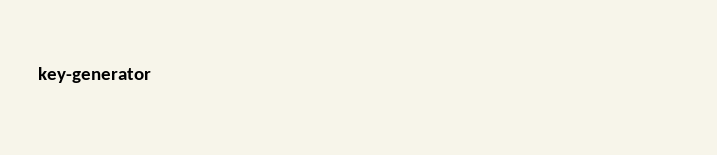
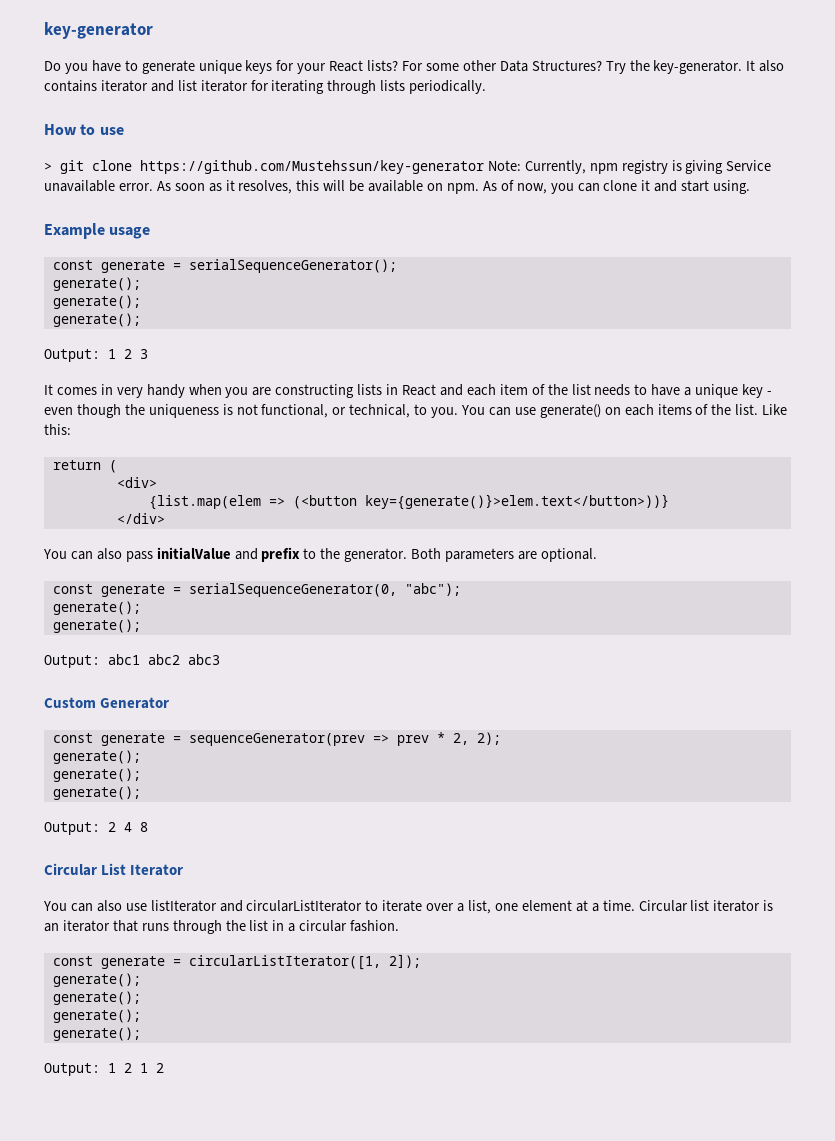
(151, 75) none -> [44,60,785,74] [44,80,487,94] [44,124,124,135] [44,160,772,174] [44,180,751,194] [44,223,151,239] [52,259,397,273] [52,277,141,291] [52,295,141,309] [52,313,141,327] [44,349,148,362] [44,384,772,398] [44,404,788,418] [44,424,71,435] [52,460,117,473] [116,477,157,488] [148,494,669,510] [116,513,165,524] [43,547,597,562] [52,583,461,597] [52,601,141,615] [52,619,141,633] [44,654,220,668] [44,697,170,709] [52,732,501,746] [52,750,141,764] [52,768,141,782] [52,786,141,800] [44,822,148,835] [44,863,184,876] [43,900,774,914] [44,920,400,934] [52,954,421,970] [52,973,141,987] [52,991,141,1005] [52,1009,141,1023] [52,1027,141,1041] [44,1063,164,1076] // Do you have to generate unique keys for your React lists? For some other Data Structures? Try the key-generator. It also contains iterator and list iterator for iterating through lists periodically. // How to use // > git clone https://github.com/Mustehssun/key-generator Note: Currently, npm registry is giving Service unavailable error. As soon as it resolves, this will be available on npm. As of now, you can clone it and start using. // Example usage // const generate = serialSequenceGenerator(); // generate(); // generate(); // generate(); // Output: 1 2 3 // It comes in very handy when you are constructing lists in React and each item of the list needs to have a unique key - even though the uniqueness is not functional, or technical, to you. You can use generate() on each items of the list. Like this: // return ( // <div> // {list.map(elem => (<button key={generate()}>elem.text</button>))} // </div> // You can also pass initialValue and prefix to the generator. Both parameters are optional. // const generate = serialSequenceGenerator(0, "abc"); // generate(); // generate(); // Output: abc1 abc2 abc3 // Custom Generator // const generate = sequenceGenerator(prev => prev * 2, 2); // generate(); // generate(); // generate(); // Output: 2 4 8 // Circular List Iterator // You can also use listIterator and circularListIterator to iterate over a list, one element at a time. Circular list iterator is an iterator that runs through the list in a circular fashion. // const generate = circularListIterator([1, 2]); // generate(); // generate(); // generate(); // generate(); // Output: 1 2 1 2

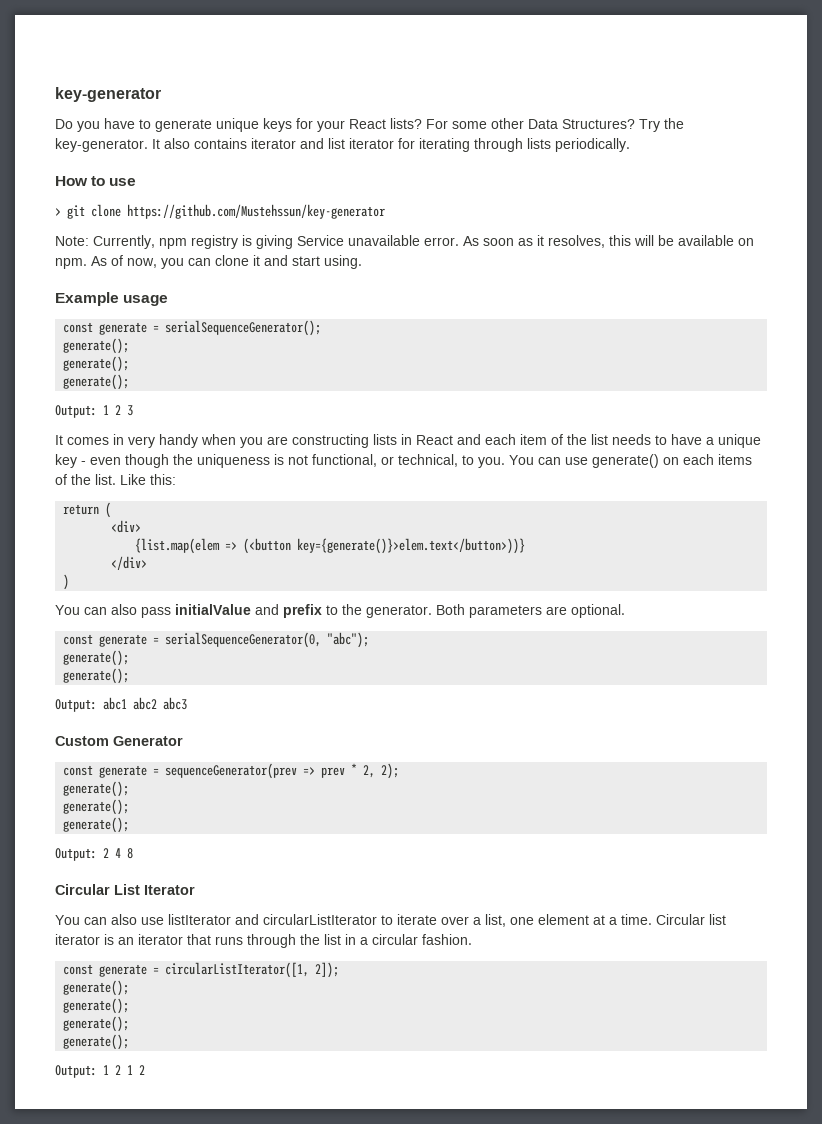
(484, 167) none -> (385, 211) //
(165, 518) none -> [63,574,70,590] // )

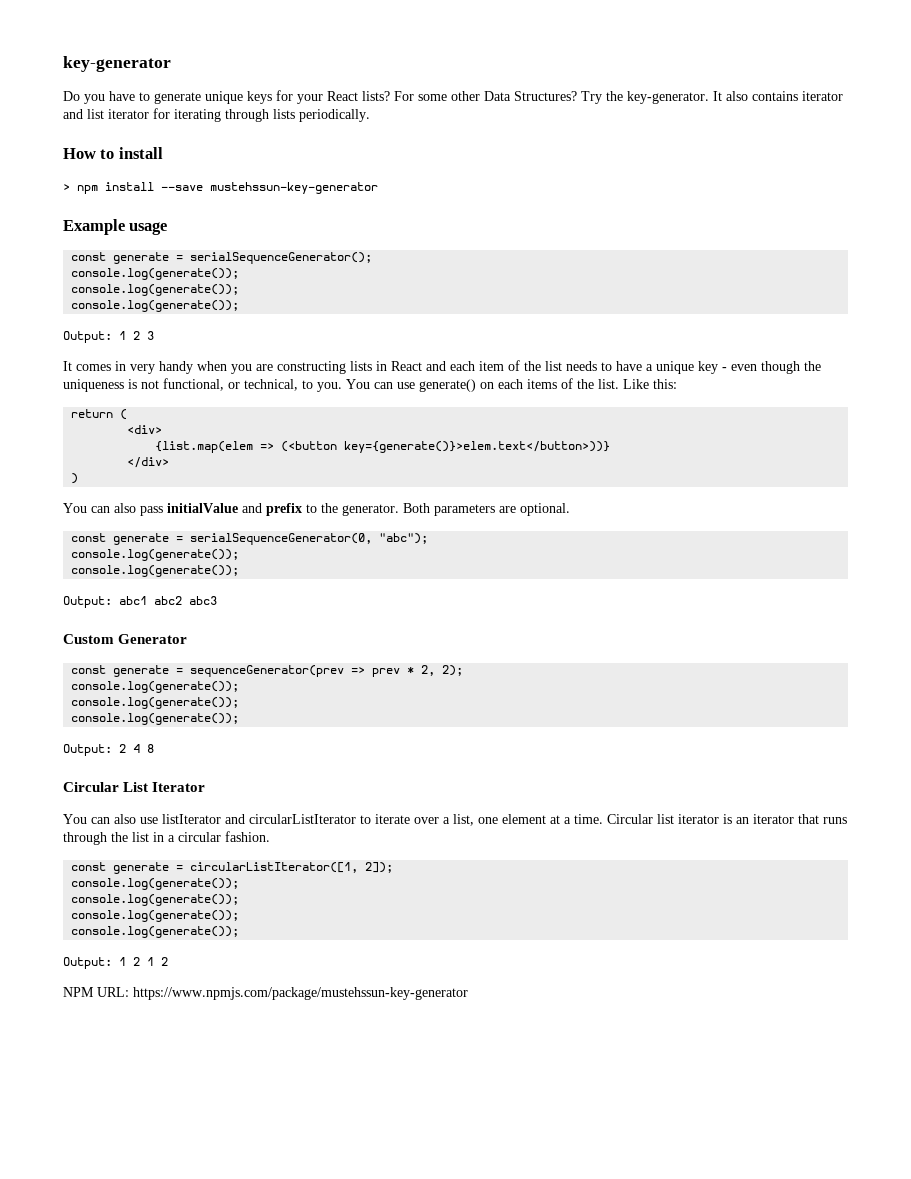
[109,178,137,186] use -> [118,147,163,159] install
[67,204,385,219] [55,235,754,249] [55,255,362,269] git clone https://github.com/Mustehssun/key-generator // Note: Currently, npm registry is giving Service unavailable error. As soon as it resolves, this will be available on npm. As of now, you can clone it and start using. -> [77,182,378,194] npm install --save mustehssun-key-generator
[63,338,130,354] [63,356,130,372] [63,374,130,390] generate(); // generate(); // generate(); -> [71,268,240,280] [71,284,240,296] [71,300,240,312] console.log(generate()); // console.log(generate()); // console.log(generate());
[63,650,130,666] [63,668,130,684] generate(); // generate(); -> [71,549,240,561] [71,565,240,577] console.log(generate()); // console.log(generate());
[63,781,130,797] [63,799,130,815] [63,817,130,833] generate(); // generate(); // generate(); -> [71,681,240,693] [71,697,240,709] [71,713,240,725] console.log(generate()); // console.log(generate()); // console.log(generate());
[63,980,130,996] [63,998,130,1014] [63,1016,130,1032] [63,1034,130,1050] generate(); // generate(); // generate(); // generate(); -> [71,878,240,890] [71,894,240,906] [71,910,240,922] [71,926,240,938] console.log(generate()); // console.log(generate()); // console.log(generate()); // console.log(generate());
(145, 1070) none -> [63,987,468,1000] // NPM URL: https://www.npmjs.com/package/mustehssun-key-generator

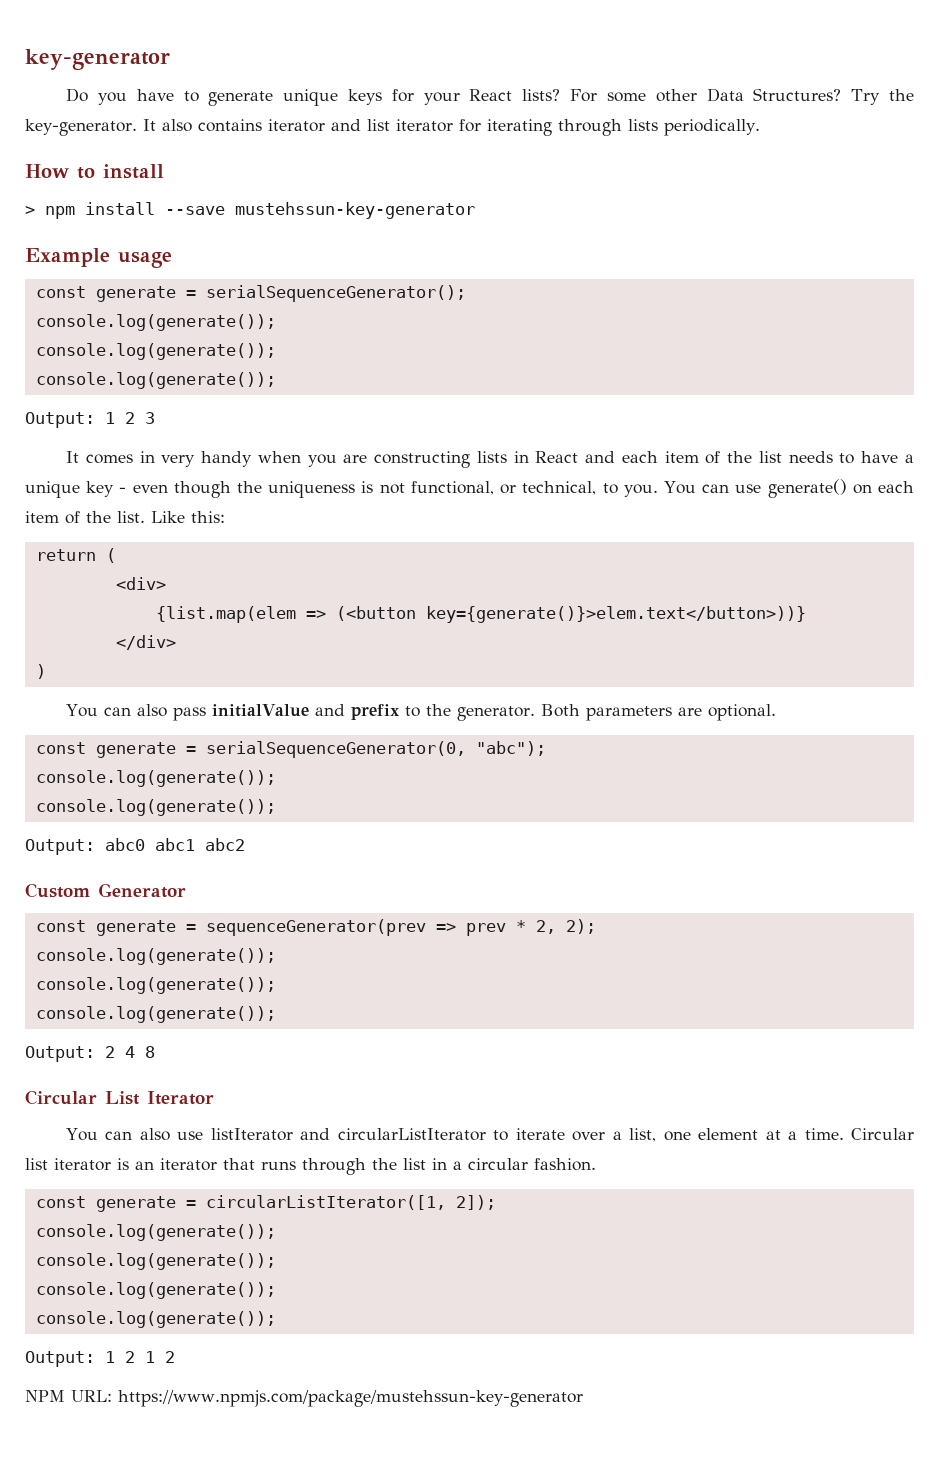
[527,379,557,389] items -> [25,511,59,523] item
(112, 602) none -> [105,838,145,851] abc0
[189,596,217,605] abc3 -> (245, 844) none

